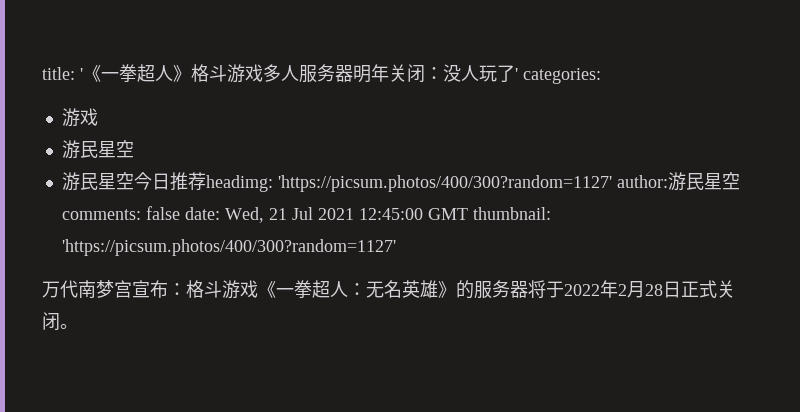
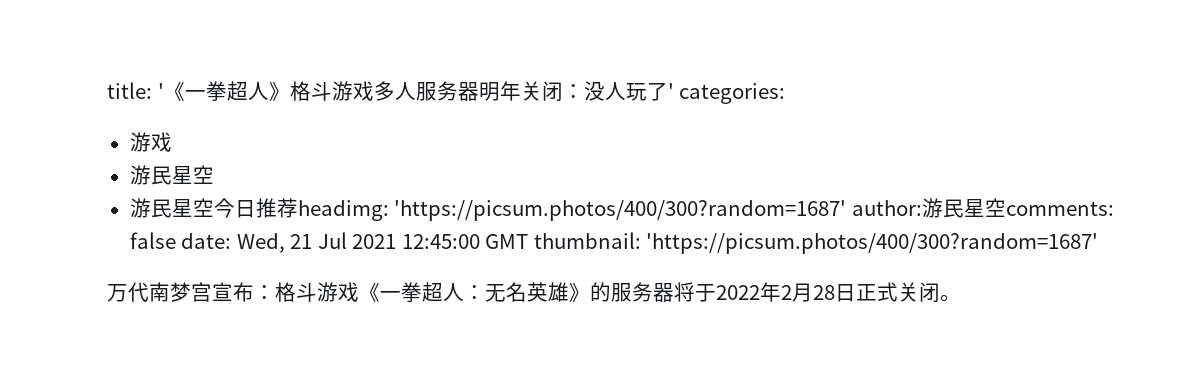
[277,175,612,192] 'https://picsum.photos/400/300?random=1127' -> [394,200,847,221] 'https://picsum.photos/400/300?random=1687'
[61,239,396,256] 'https://picsum.photos/400/300?random=1127' -> [646,233,1099,254] 'https://picsum.photos/400/300?random=1687'

